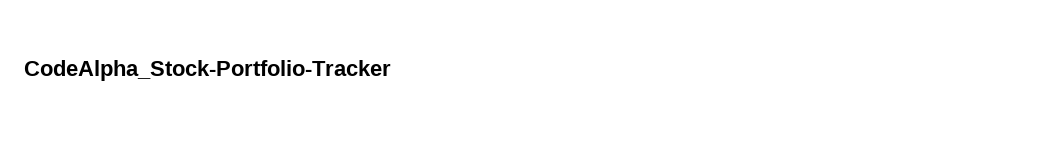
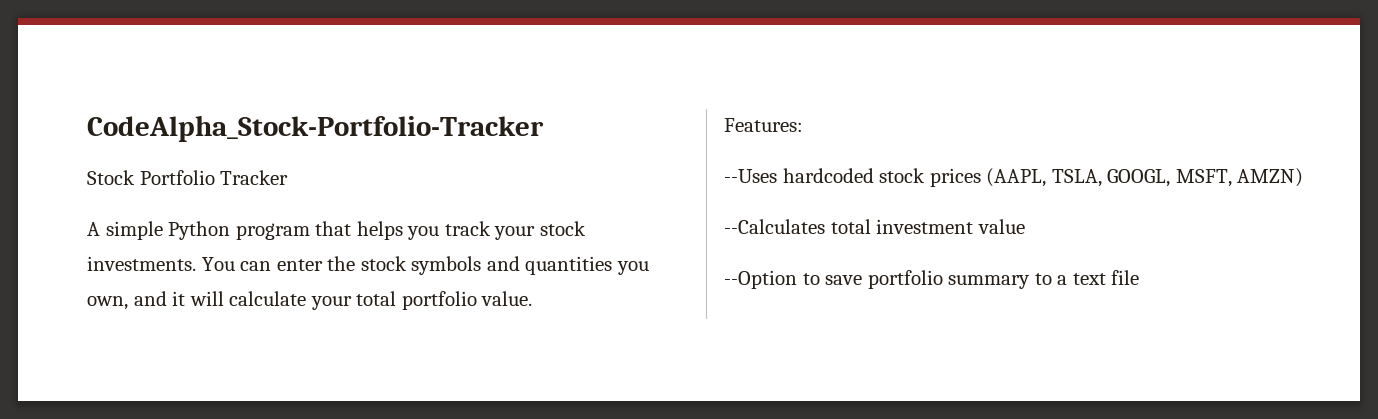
(391, 70) none -> [87,170,289,185] [87,221,586,240] [87,256,649,275] [87,291,533,310] [724,118,803,132] [724,168,1304,187] [724,219,1025,234] [724,270,1140,289] // Stock Portfolio Tracker // A simple Python program that helps you track your stock investments. You can enter the stock symbols and quantities you own, and it will calculate your total portfolio value. // Features: // --Uses hardcoded stock prices (AAPL, TSLA, GOOGL, MSFT, AMZN) // --Calculates total investment value // --Option to save portfolio summary to a text file

